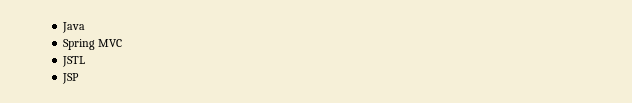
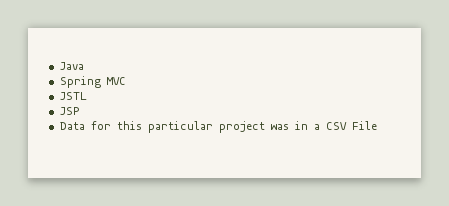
(80, 78) none -> [59,121,377,133] // Data for this particular project was in a CSV File

